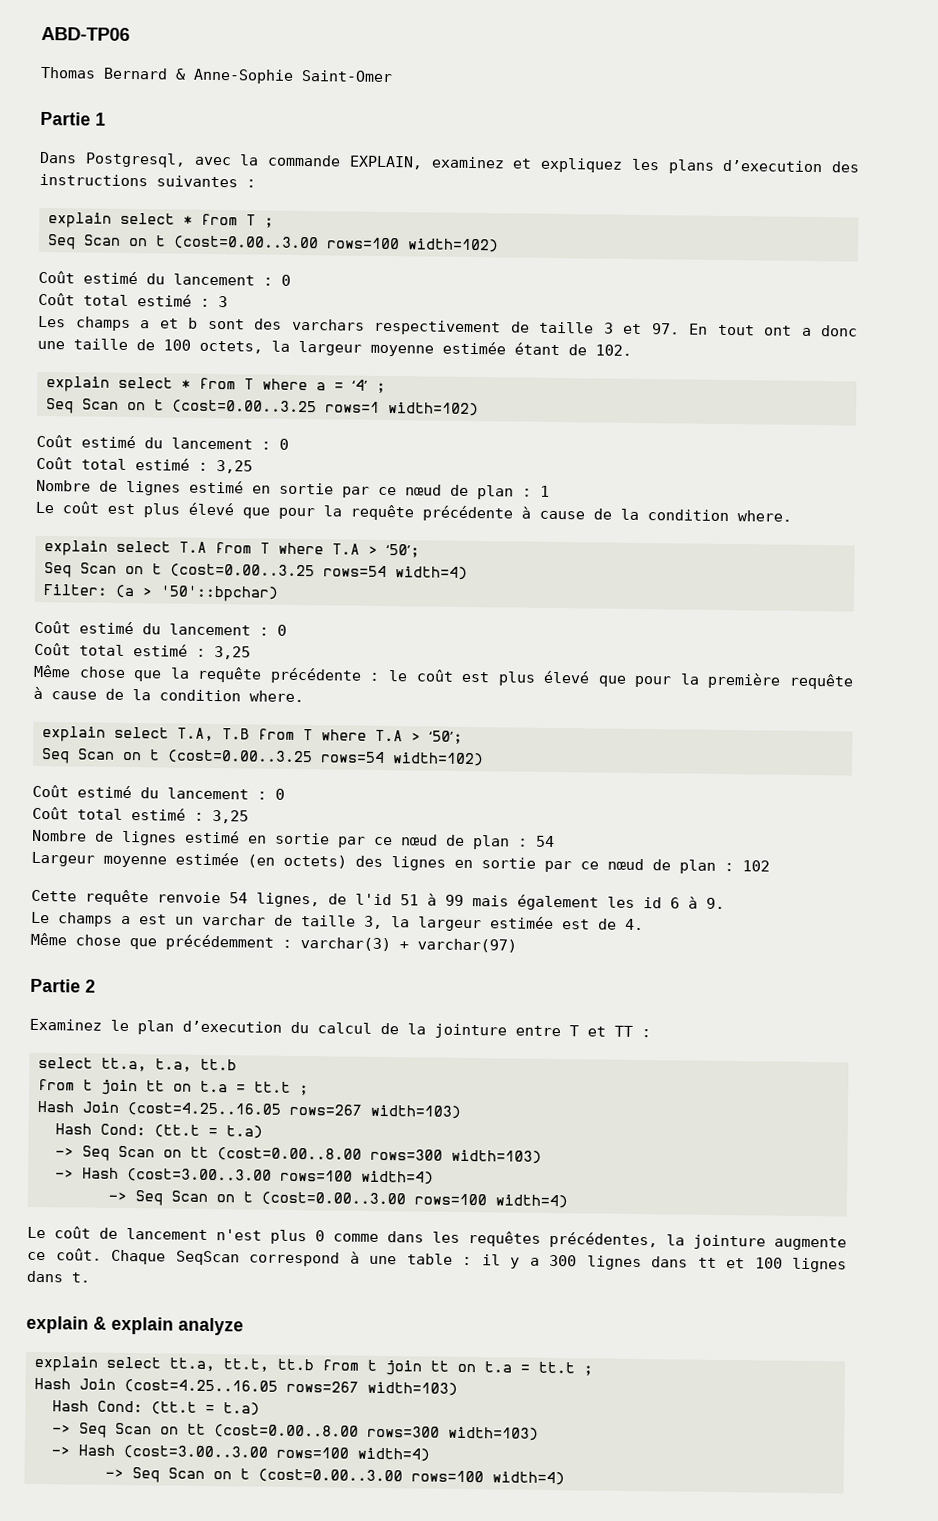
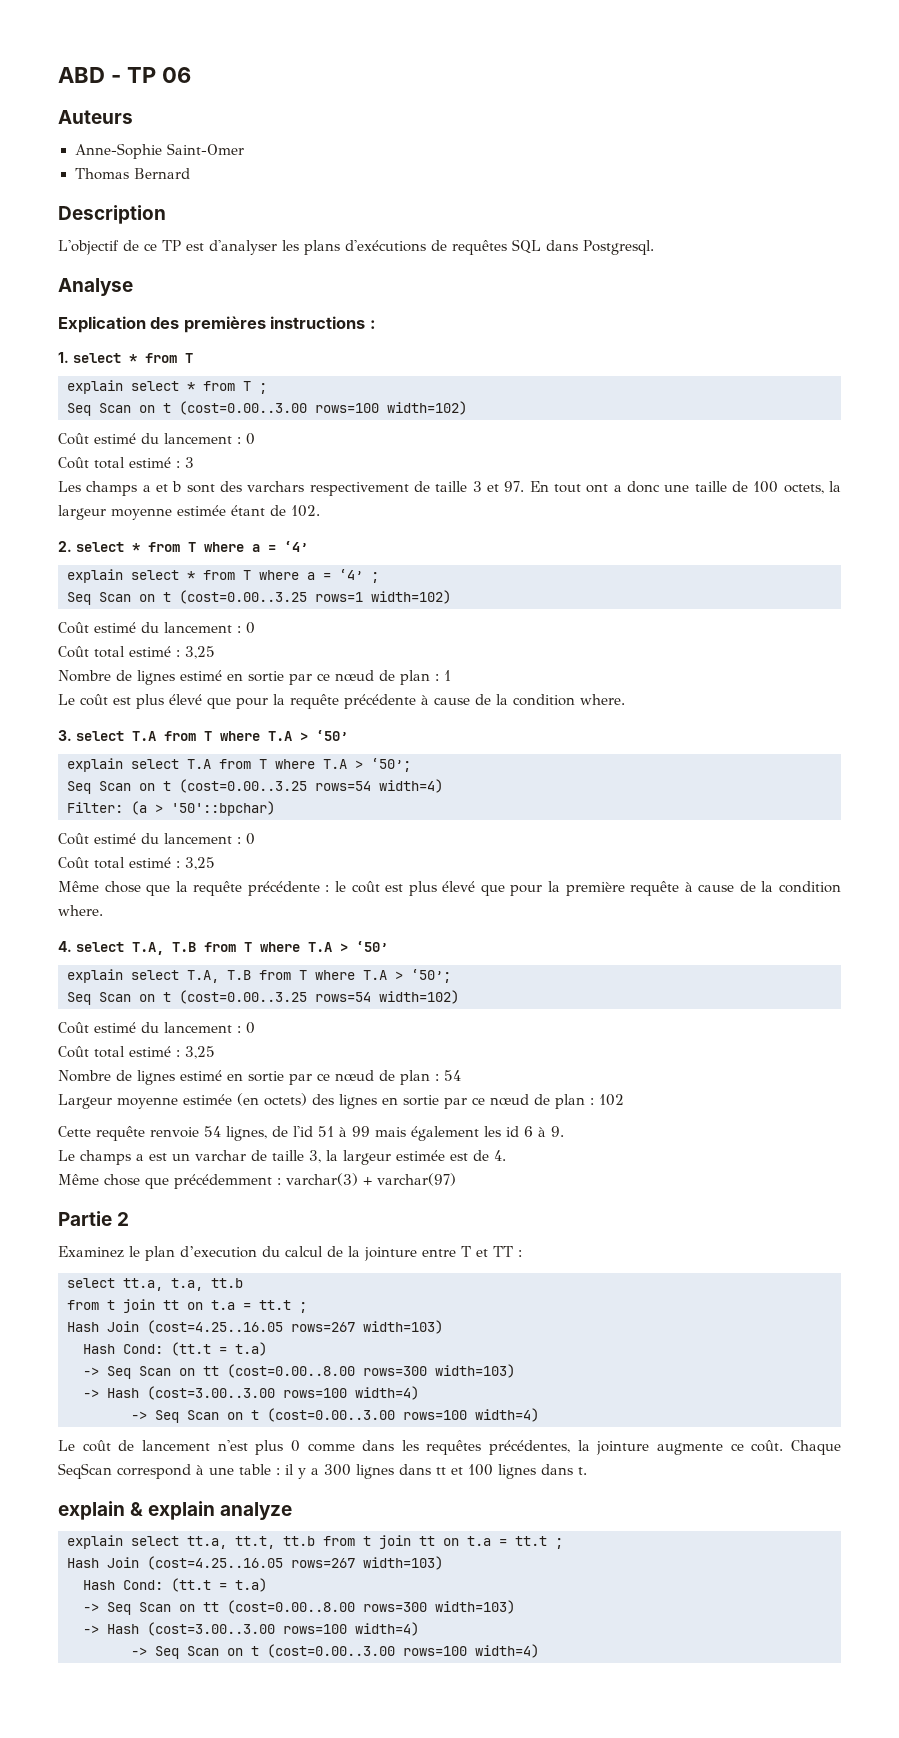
[41,26,130,41] [40,66,393,84] [40,111,106,126] [39,151,860,174] [39,173,256,188] ABD-TP06 // Thomas Bernard & Anne-Sophie Saint-Omer // Partie 1 // Dans Postgresql, avec la commande EXPLAIN, examinez et expliquez les plans d’execution des instructions suivantes : -> [58,67,191,83] [58,110,133,124] [74,143,244,159] [74,168,190,180] [58,205,166,224] [58,239,654,255] [58,278,133,296] [58,316,376,333] [58,352,193,363] ABD - TP 06 // Auteurs // Anne-Sophie Saint-Omer // Thomas Bernard // Description // L'objectif de ce TP est d'analyser les plans d'exécutions de requêtes SQL dans Postgresql. // Analyse // Explication des premières instructions : // 1. select * from T
(632, 350) none -> [58,541,308,552] // 2. select * from T where a = ‘4’
(792, 516) none -> [58,730,348,741] // 3. select T.A from T where T.A > ‘50’
(304, 696) none -> [58,941,388,955] // 4. select T.A, T.B from T where T.A > ‘50’

